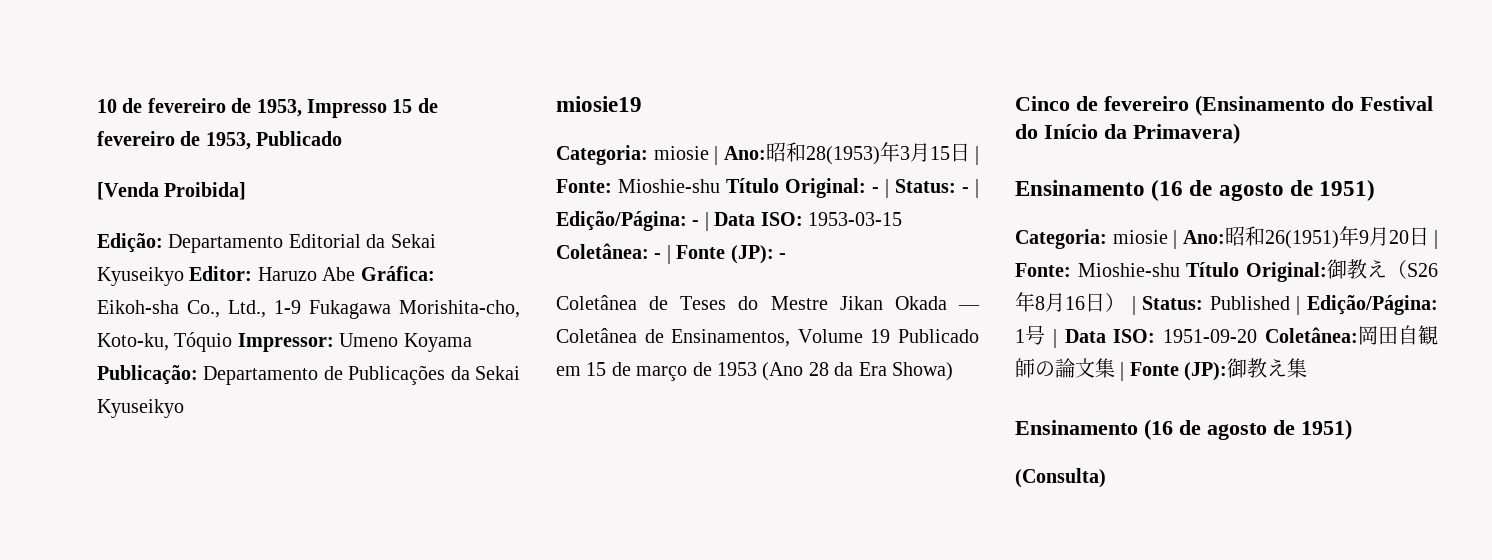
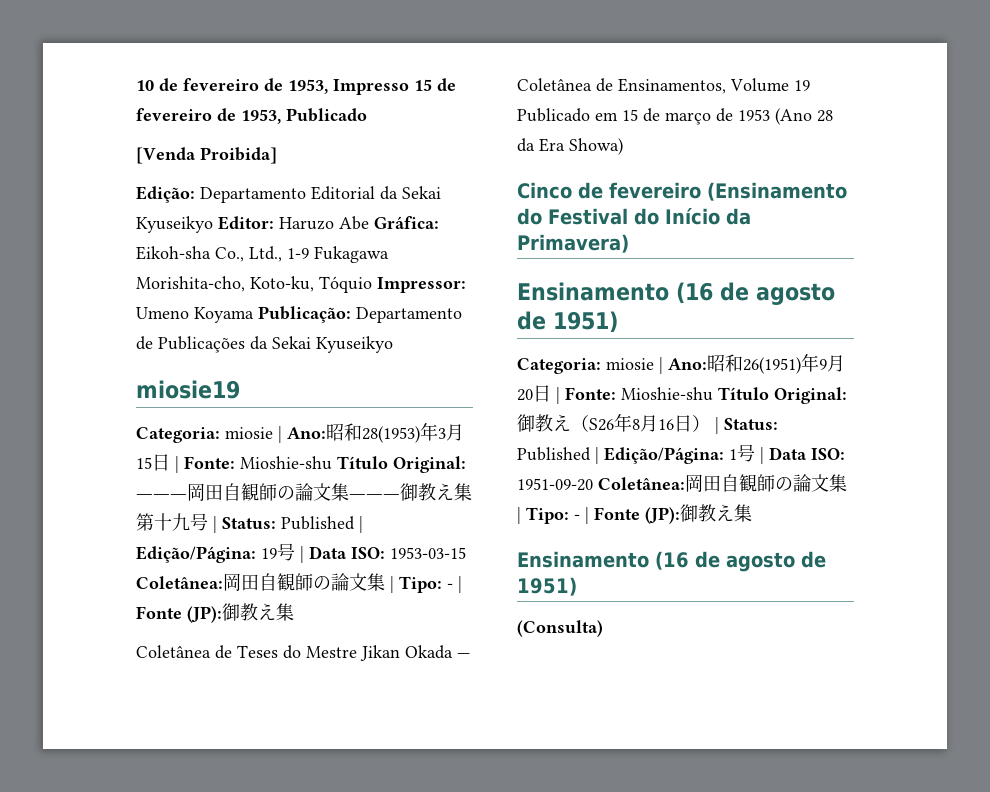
[872,179,979,198] [556,211,700,231] - | Status: - | Edição/Página: - -> [136,483,472,501] [136,513,363,533] [136,543,295,563] ―――岡田自観師の論文集―――御教え集第十九号 | Status: Published | Edição/Página: 19号
[654,245,786,264] - | Fonte (JP): - -> [223,573,462,593] [136,603,294,623] 岡田自観師の論文集 | Tipo: - | Fonte (JP):御教え集
(1125, 371) none -> [526,507,589,524] Tipo: - |

